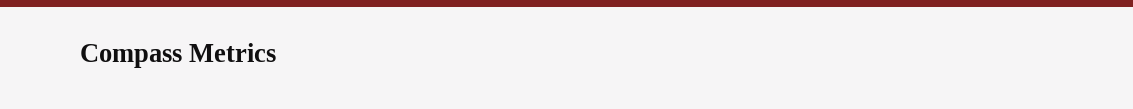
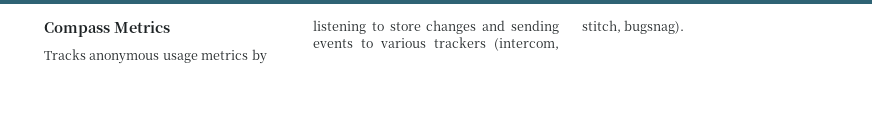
(277, 52) none -> [44,49,267,64] [313,20,559,34] [313,37,559,51] [582,20,685,34] // Tracks anonymous usage metrics by listening to store changes and sending events to various trackers (intercom, stitch, bugsnag).

